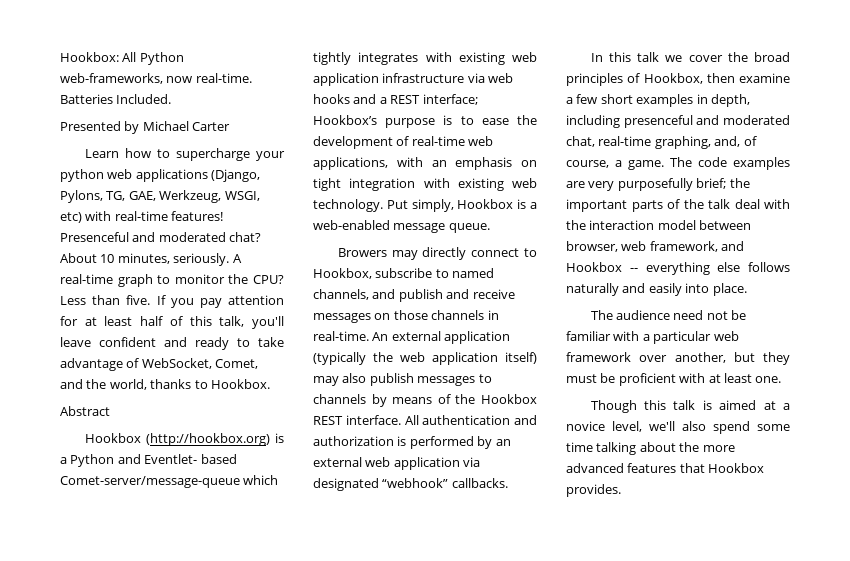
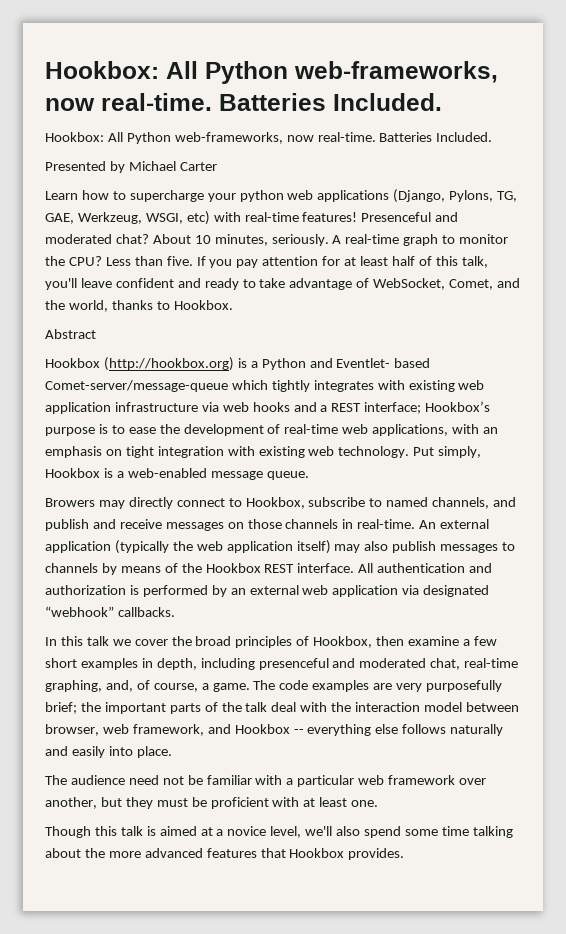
[60,52,184,65] [60,73,252,84] [60,94,172,104] Hookbox: All Python web-frameworks, now real-time. Batteries Included. -> [45,61,498,84] [45,93,442,111] [45,132,493,144] Hookbox: All Python web-frameworks, now real-time. Batteries Included. // Hookbox: All Python web-frameworks, now real-time. Batteries Included.

